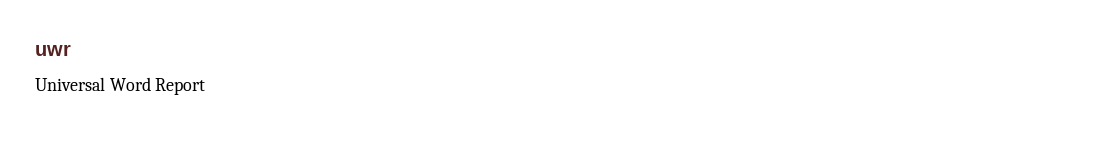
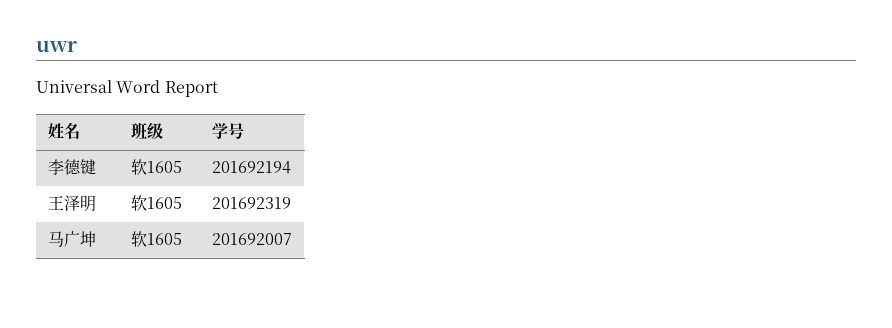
(206, 86) none -> [47,122,80,139] [130,123,163,140] [211,123,244,139] [47,159,96,175] [130,159,182,175] [211,161,291,174] [47,195,96,212] [130,195,182,211] [211,197,291,209] [47,231,96,247] [130,231,182,247] [211,233,292,245] // 姓名 | 班级 | 学号 // 李德键 | 软1605 | 201692194 // 王泽明 | 软1605 | 201692319 // 马广坤 | 软1605 | 201692007

